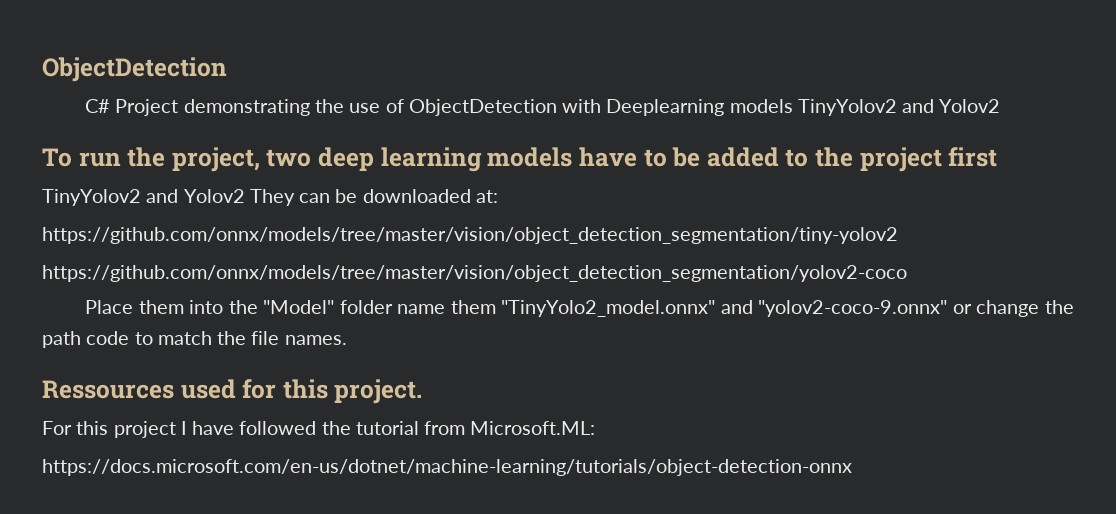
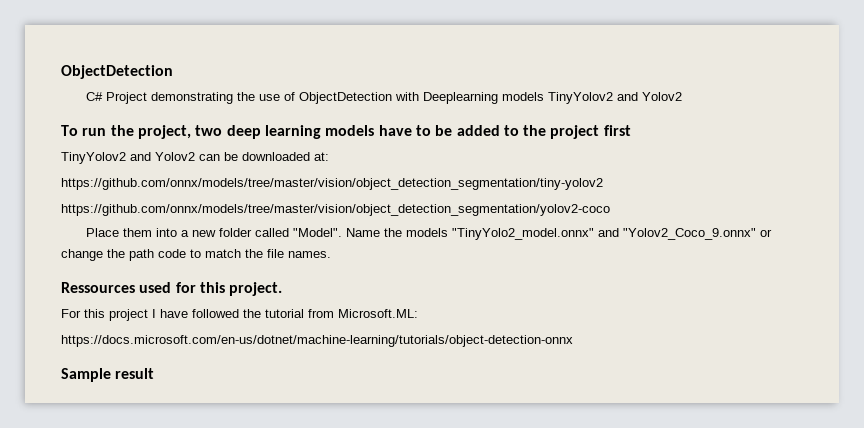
[249,189,295,206] They -> (195, 156) none
[228,300,496,314] the "Model" folder name them -> [181,228,449,237] a new folder called "Model". Name the models
[758,300,948,317] "yolov2-coco-9.onnx" -> [623,228,757,240] "Yolov2_Coco_9.onnx"
(852, 467) none -> [61,368,155,382] // Sample result

